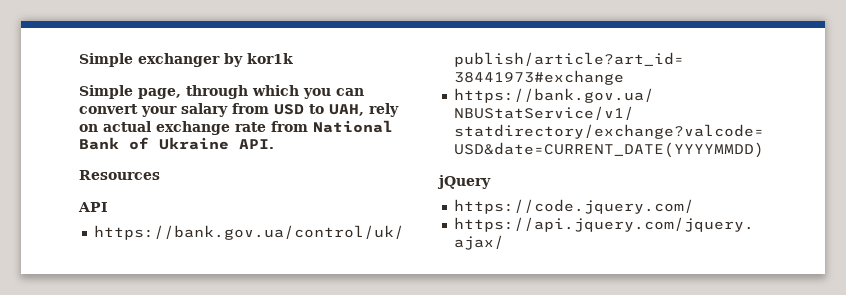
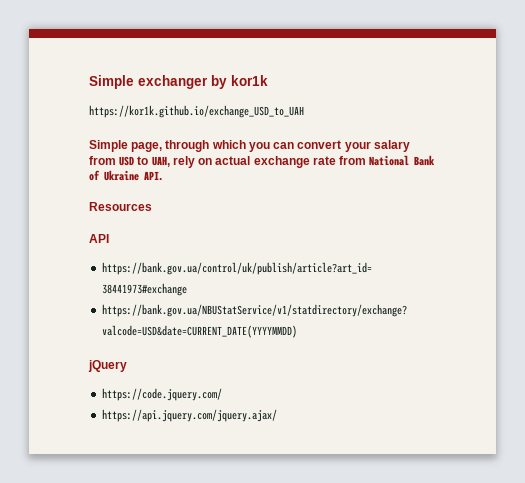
(293, 58) none -> [89,105,304,118] // https://kor1k.github.io/exchange_USD_to_UAH

